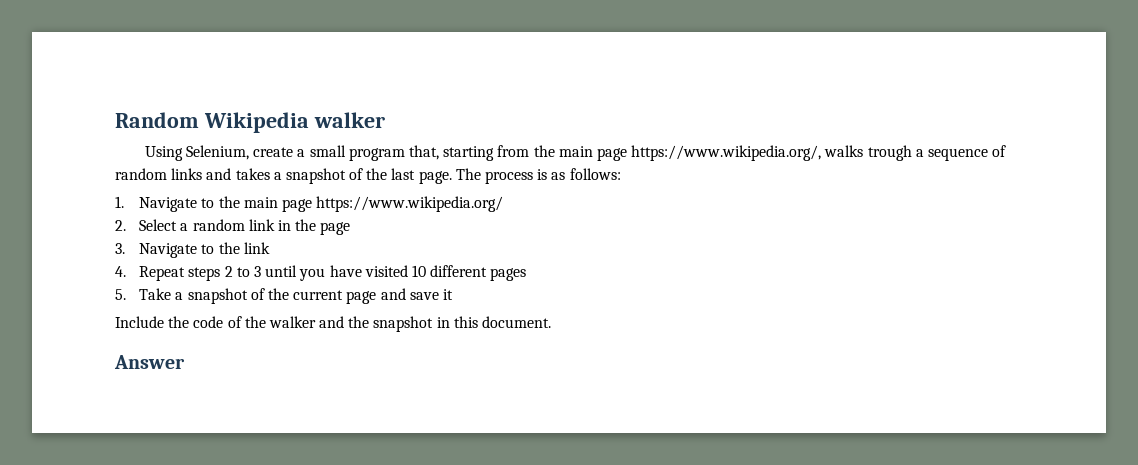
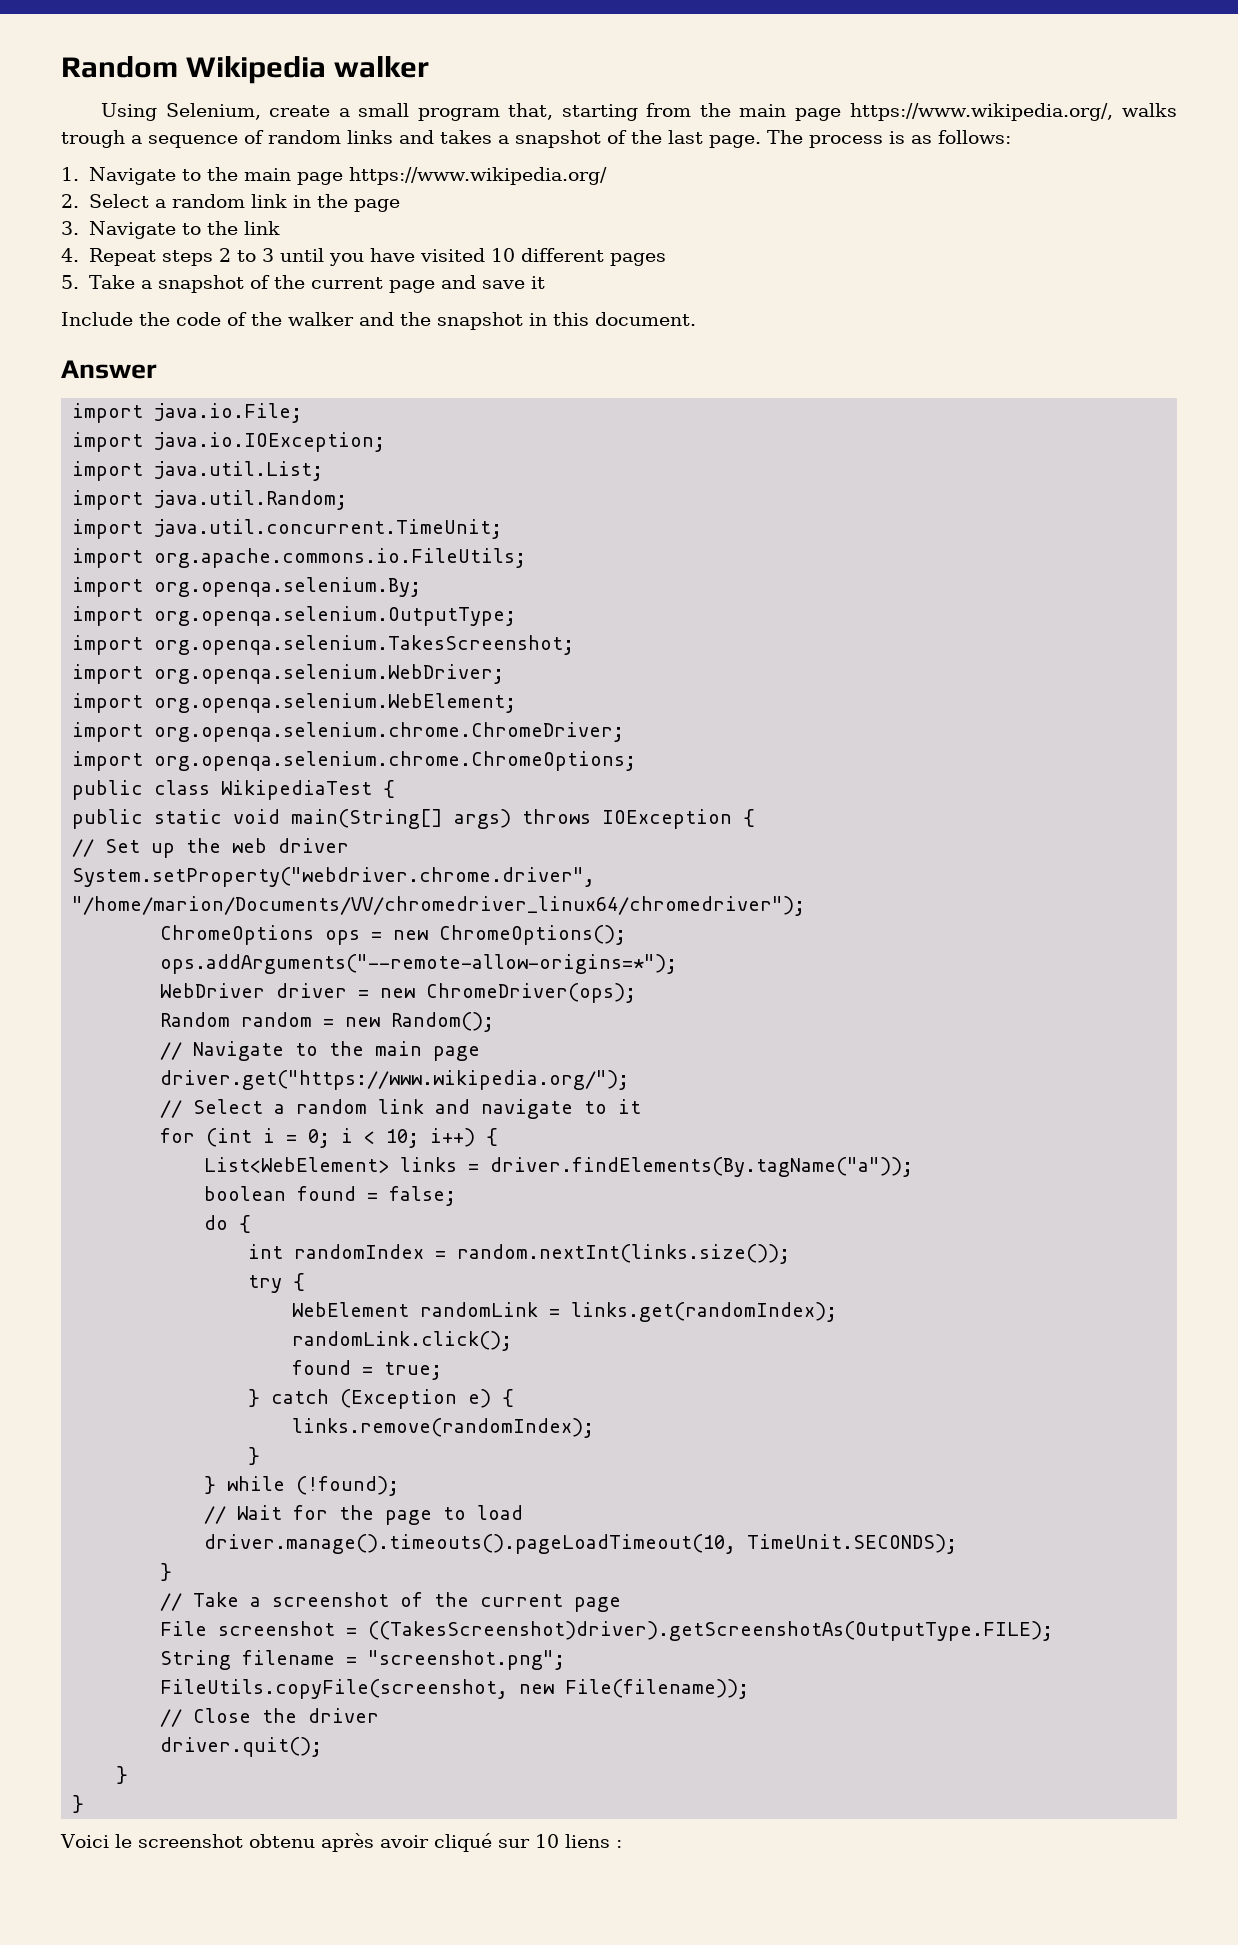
(185, 362) none -> [72,403,303,423] [72,432,386,452] [72,461,324,481] [72,490,348,510] [72,519,503,539] [72,548,527,568] [72,577,422,597] [72,606,517,626] [72,635,575,655] [72,664,505,684] [72,693,517,713] [72,722,625,742] [72,751,637,771] [72,780,396,800] [72,809,756,829] [72,838,350,858] [72,867,596,887] [72,896,806,916] [160,925,627,945] [160,954,678,974] [160,983,637,1003] [160,1012,495,1032] [160,1041,481,1061] [160,1070,630,1090] [160,1099,642,1119] [160,1128,499,1148] [204,1157,914,1177] [204,1186,457,1206] [204,1215,252,1233] [248,1244,791,1264] [248,1273,306,1293] [292,1302,838,1322] [292,1331,513,1351] [292,1360,443,1380] [248,1389,515,1409] [292,1418,595,1438] [248,1447,261,1465] [204,1476,400,1496] [204,1505,524,1525] [204,1534,958,1554] [160,1563,173,1581] [160,1592,622,1612] [160,1621,1054,1641] [160,1650,566,1670] [160,1679,750,1699] [160,1708,380,1727] [160,1737,323,1757] [116,1766,129,1784] [72,1795,85,1813] [60,1833,622,1852] // import java.io.File; // import java.io.IOException; // import java.util.List; // import java.util.Random; // import java.util.concurrent.TimeUnit; // import org.apache.commons.io.FileUtils; // import org.openqa.selenium.By; // import org.openqa.selenium.OutputType; // import org.openqa.selenium.TakesScreenshot; // import org.openqa.selenium.WebDriver; // import org.openqa.selenium.WebElement; // import org.openqa.selenium.chrome.ChromeDriver; // import org.openqa.selenium.chrome.ChromeOptions; // public class WikipediaTest { // public static void main(String[] args) throws IOException { // // Set up the web driver // System.setProperty("webdriver.chrome.driver", "/home/marion/Documents/VV/chromedriver_linux64/chromedriver"); // ChromeOptions ops = new ChromeOptions(); // ops.addArguments("--remote-allow-origins=*"); // WebDriver driver = new ChromeDriver(ops); // Random random = new Random(); // // Navigate to the main page // driver.get("https://www.wikipedia.org/"); // // Select a random link and navigate to it // for (int i = 0; i < 10; i++) { // List<WebElement> links = driver.findElements(By.tagName("a")); // boolean found = false; // do { // int randomIndex = random.nextInt(links.size()); // try { // WebElement randomLink = links.get(randomIndex); // randomLink.click(); // found = true; // } catch (Exception e) { // links.remove(randomIndex); // } // } while (!found); // // Wait for the page to load // driver.manage().timeouts().pageLoadTimeout(10, TimeUnit.SECONDS); // } // // Take a screenshot of the current page // File screenshot = ((TakesScreenshot)driver).getScreenshotAs(OutputType.FILE); // String filename = "screenshot.png"; // FileUtils.copyFile(screenshot, new File(filename)); // // Close the driver // driver.quit(); // } // } // Voici le screenshot obtenu après avoir cliqué sur 10 liens :

